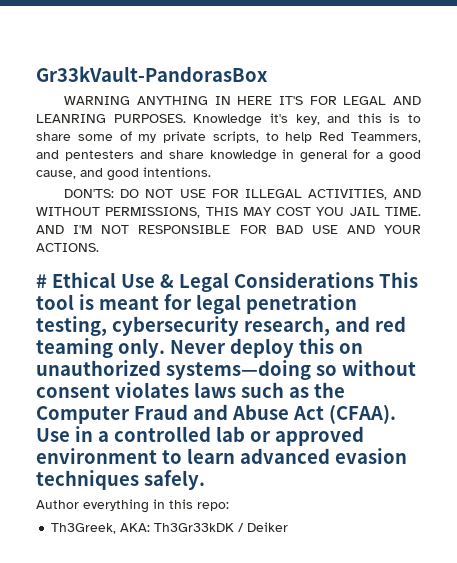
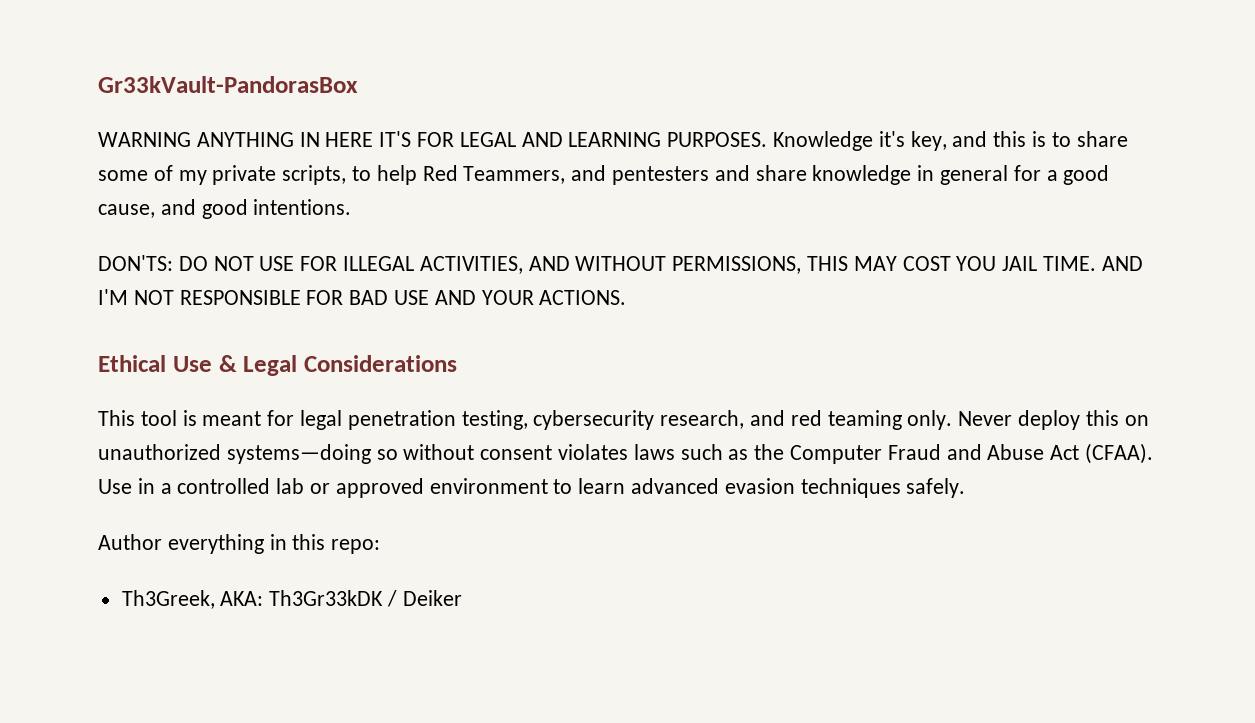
[36,114,106,123] LEANRING -> [568,132,662,147] LEARNING
[36,274,47,288] # -> (627, 297) none
(374, 280) none -> (457, 363) //

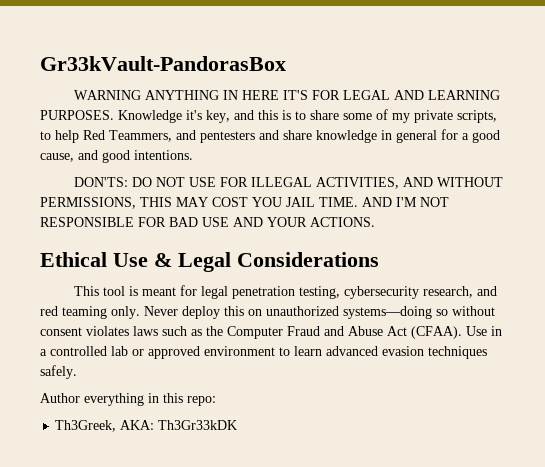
[387,590,462,607] / Deiker -> (238, 425) none

